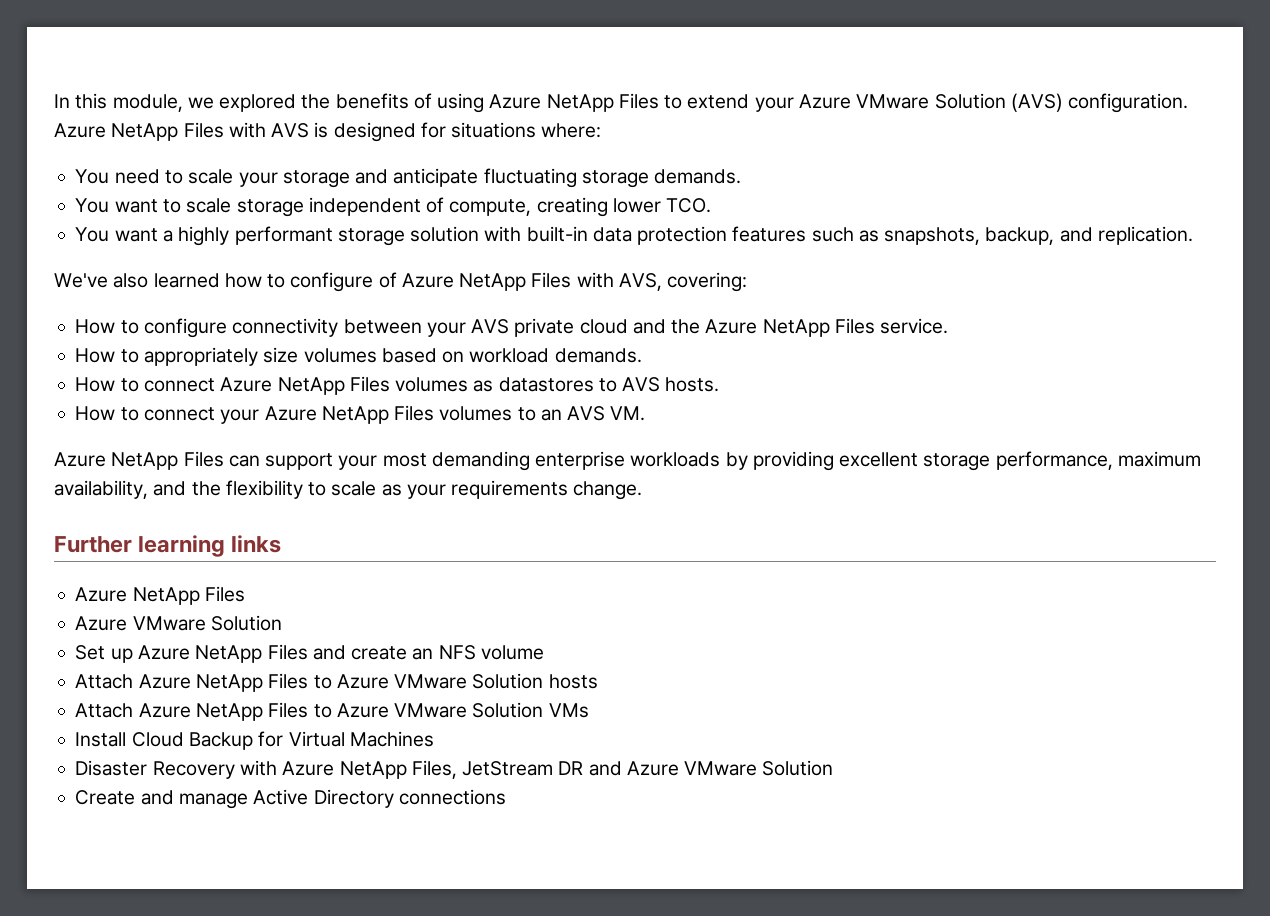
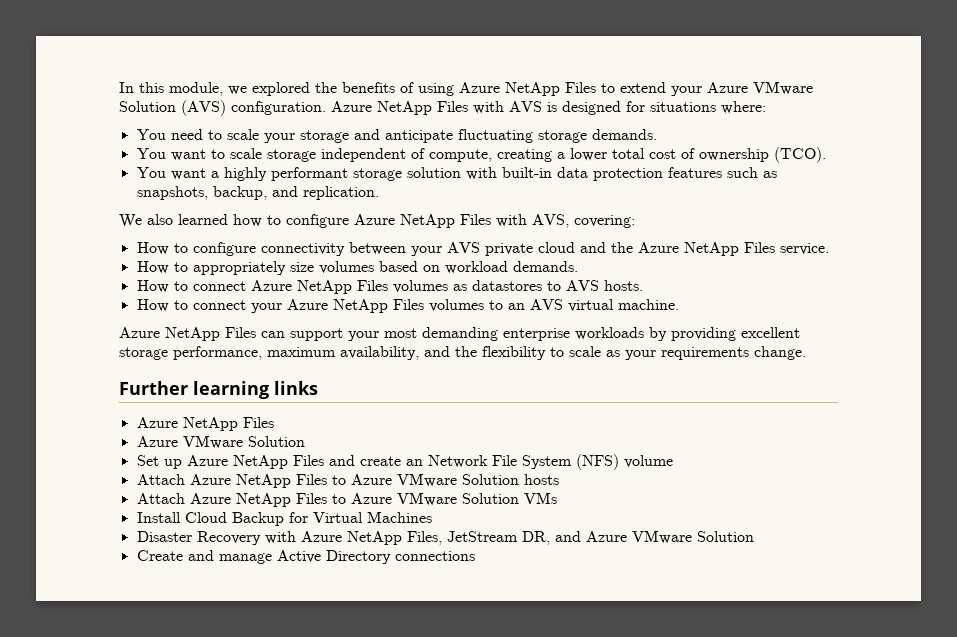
[612,198,712,213] lower TCO. -> [556,147,826,163] a lower total cost of ownership (TCO).
[54,273,108,288] We've -> [119,214,142,228] We
[378,272,397,288] of -> (349, 221) none
[610,406,646,421] VM. -> [567,299,679,312] virtual machine.
[438,645,476,660] NFS -> [427,454,619,470] Network File System (NFS)
[558,761,584,775] DR -> [521,531,550,545] DR,

